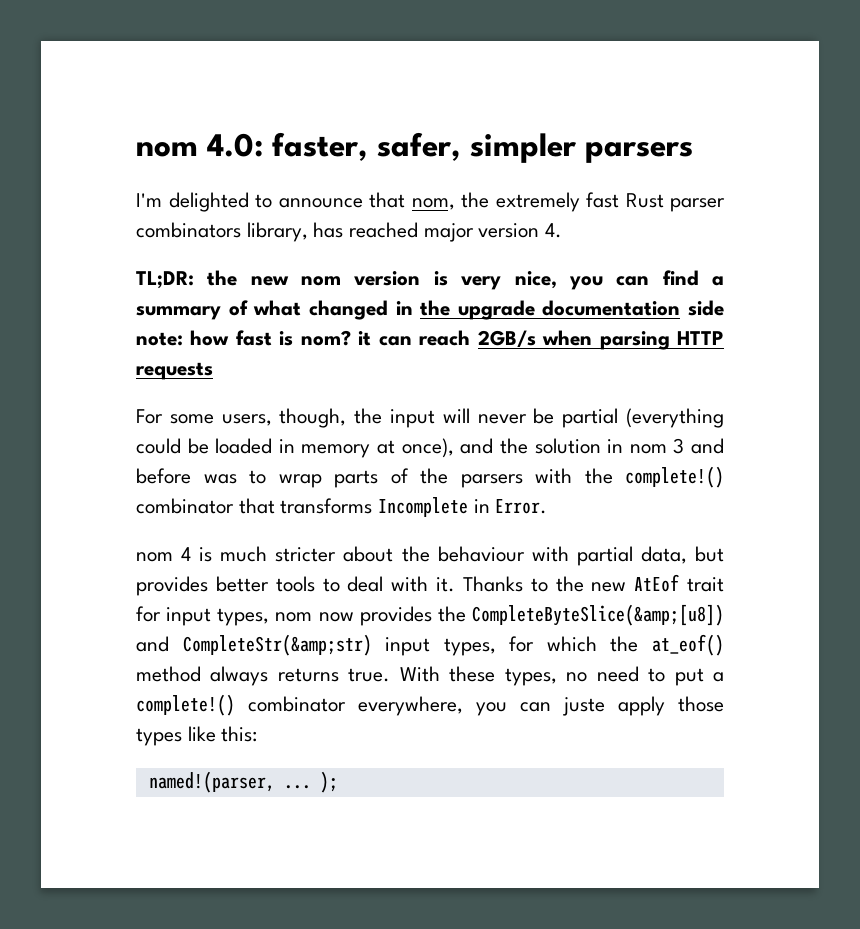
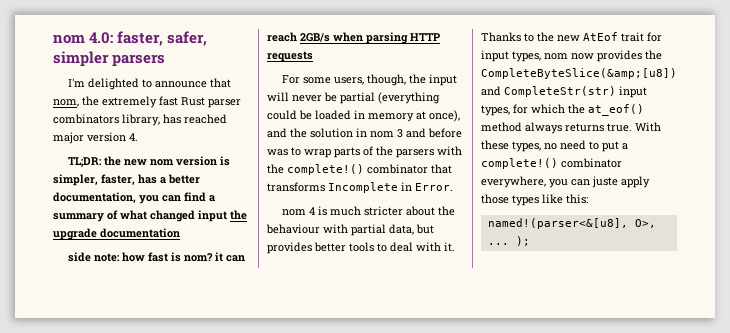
[461,271,557,290] very nice, -> [53,174,200,186] [53,192,136,203] simpler, faster, has a better documentation,
[395,301,413,315] in -> [198,210,227,222] input
(681, 308) none -> (180, 233) //
[182,634,372,656] CompleteStr(&amp;str) -> [504,86,616,97] CompleteStr(str)
[148,771,275,793] named!(parser, -> [487,218,656,229] named!(parser<&[u8], O>,

